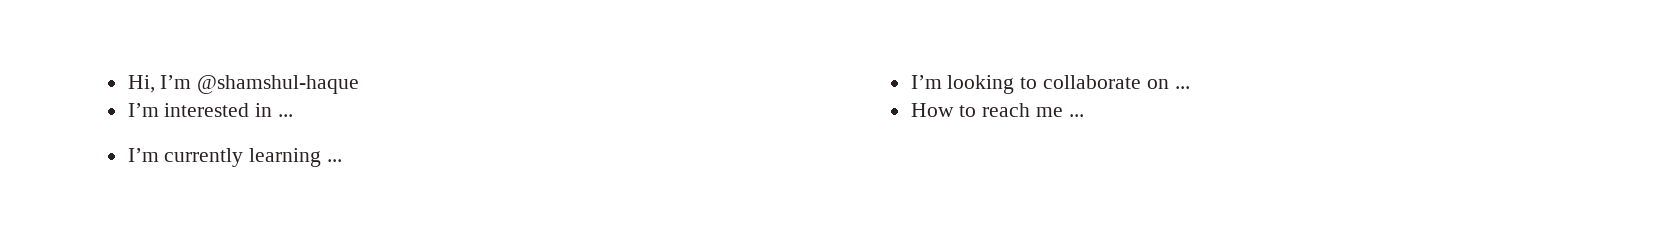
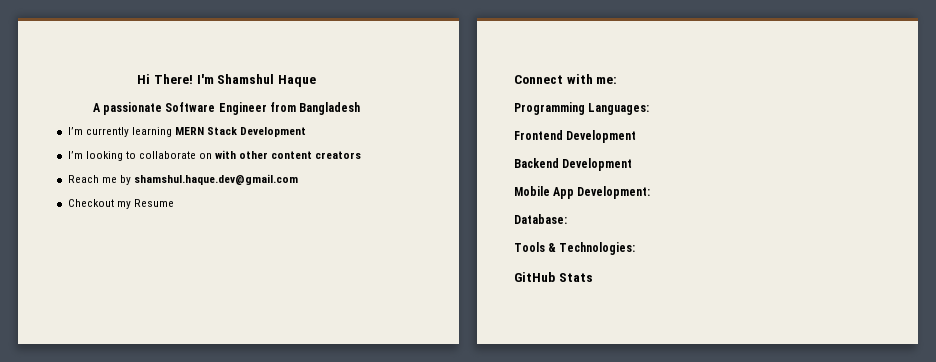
[127,75,360,94] [127,103,294,117] Hi, I’m @shamshul-haque // I’m interested in ... -> [137,74,316,87] [92,102,361,115] Hi There! I'm Shamshul Haque // A passionate Software Engineer from Bangladesh
[327,159,343,162] ... -> [174,127,307,137] MERN Stack Development
[1174,86,1190,89] [910,103,1084,117] ... // How to reach me ... -> [215,150,362,159] [67,174,298,185] [67,199,174,209] [514,74,618,84] [514,102,650,115] [514,130,637,143] [514,158,633,171] [514,186,651,199] [514,214,567,224] [514,242,636,255] [514,272,593,282] with other content creators // Reach me by shamshul.haque.dev@gmail.com // Checkout my Resume // Connect with me: // Programming Languages: // Frontend Development // Backend Development // Mobile App Development: // Database: // Tools & Technologies: // GitHub Stats

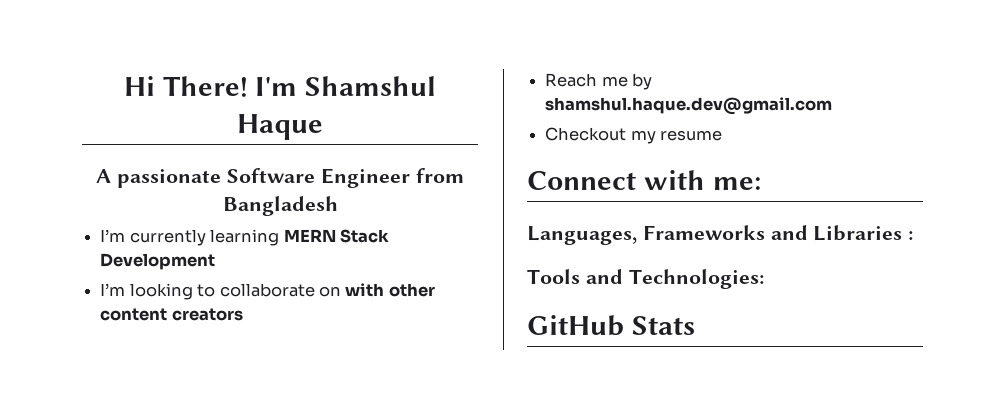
[133,199,174,207] Resume -> [660,130,723,141] resume
[514,102,650,115] [514,130,637,143] [514,158,633,171] [514,186,651,199] [514,214,567,224] Programming Languages: // Frontend Development // Backend Development // Mobile App Development: // Database: -> [527,225,914,245] Languages, Frameworks and Libraries :
[548,243,557,252] & -> [585,269,623,284] and

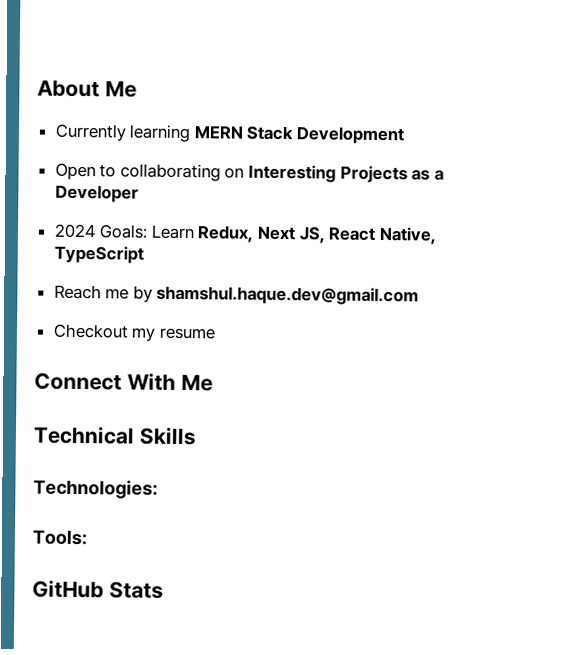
[123,76,437,97] [237,114,323,140] [96,168,464,188] [222,196,338,216] [100,229,389,246] [100,253,216,270] [100,283,435,300] [100,308,243,321] Hi There! I'm Shamshul Haque // A passionate Software Engineer from Bangladesh // I’m currently learning MERN Stack Development // I’m looking to collaborate on with other content creators -> [37,79,137,98] [54,123,405,145] [54,162,444,184] [54,184,139,203] [53,223,437,245] [53,245,144,264] About Me // Currently learning MERN Stack Development // Open to collaborating on Interesting Projects as a Developer // 2024 Goals: Learn Redux, Next JS, React Native, TypeScript
[643,170,761,190] [527,225,914,245] [527,269,623,284] with me: // Languages, Frameworks and Libraries : // Tools and -> [126,372,213,392] [33,425,197,446] With Me // Technical Skills //
(764, 279) none -> [32,529,87,546] // Tools:

